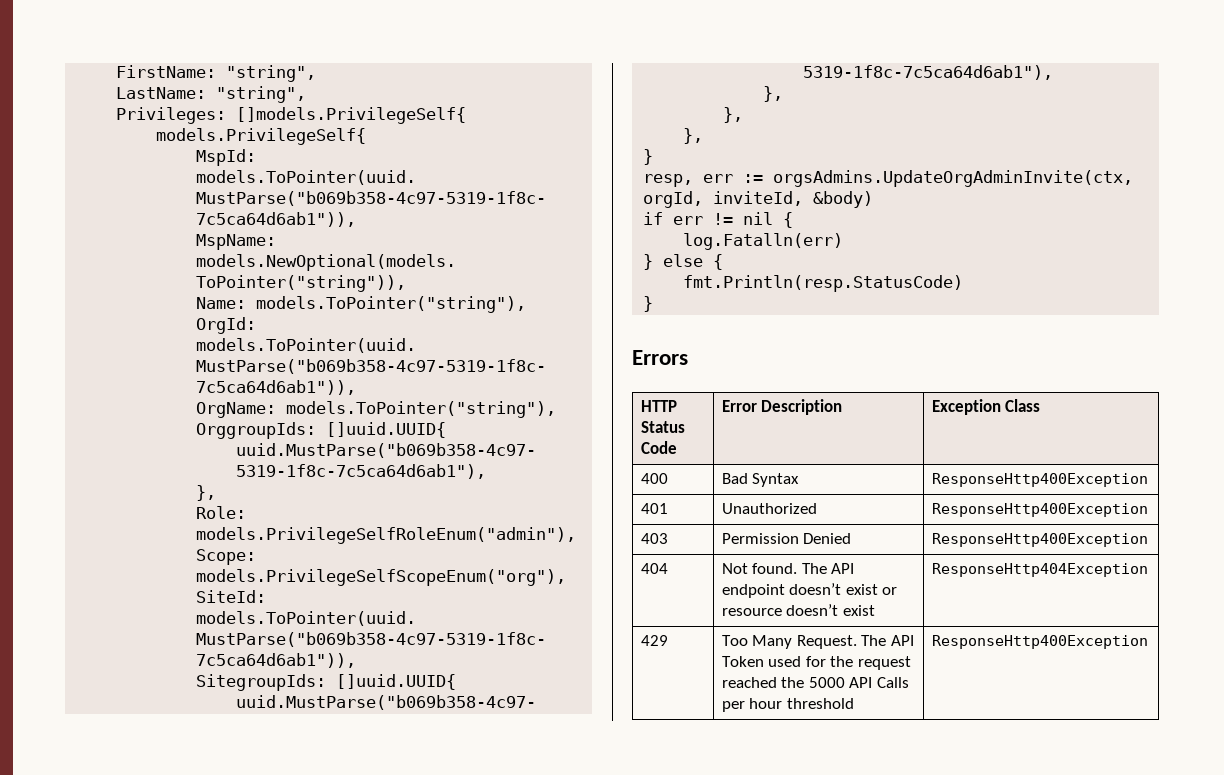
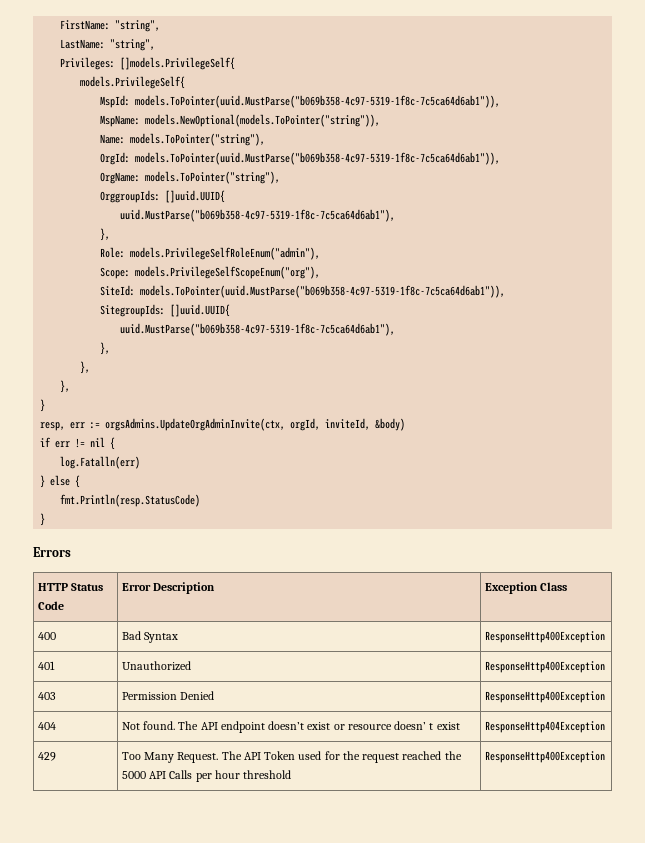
[786,604,839,616] doesn’t -> [394,721,434,730] doesn’ t

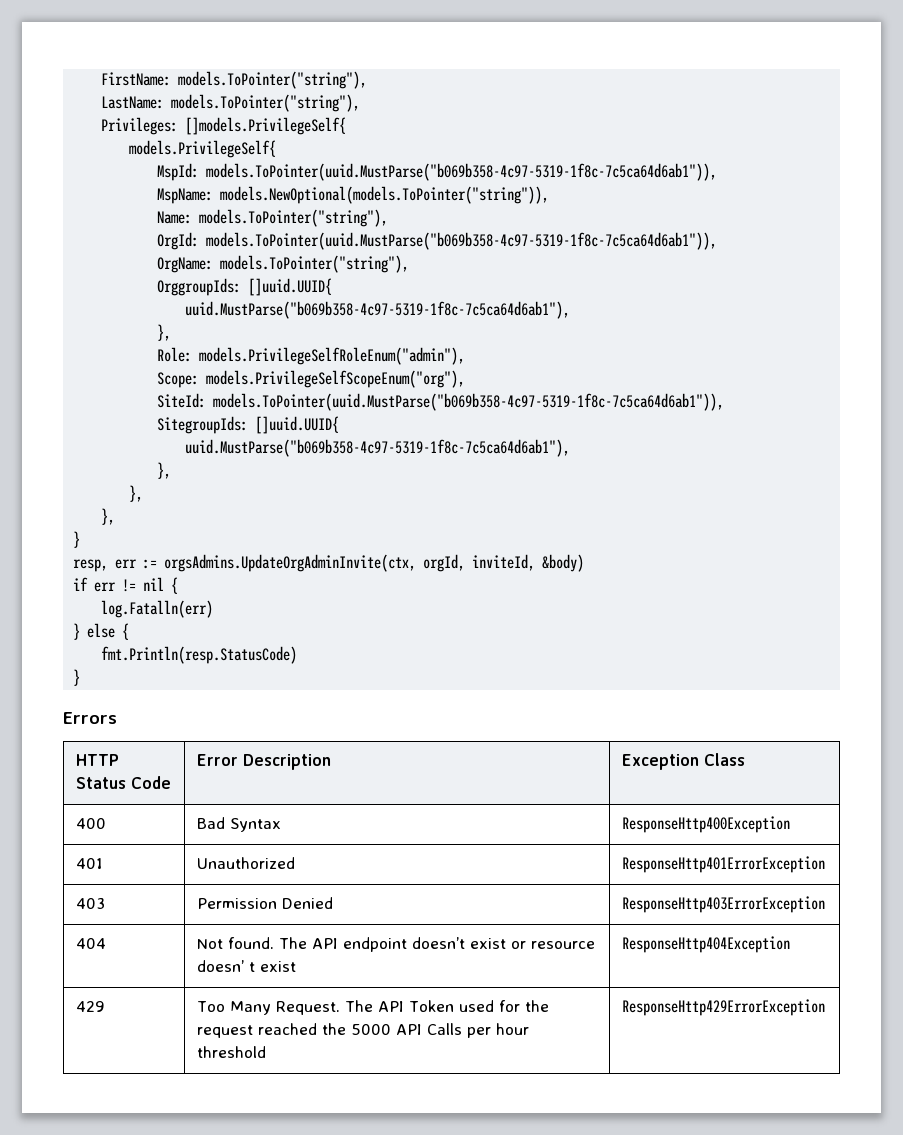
[115,20,161,32] "string", -> [178,71,368,89] models.ToPointer("string"),
[110,39,156,51] "string", -> [171,94,361,112] models.ToPointer("string"),
[484,661,605,673] ResponseHttp400Exception -> [621,856,825,873] ResponseHttp401ErrorException
[484,691,605,703] ResponseHttp400Exception -> [621,896,825,913] ResponseHttp403ErrorException
[484,751,605,763] ResponseHttp400Exception -> [621,999,825,1016] ResponseHttp429ErrorException

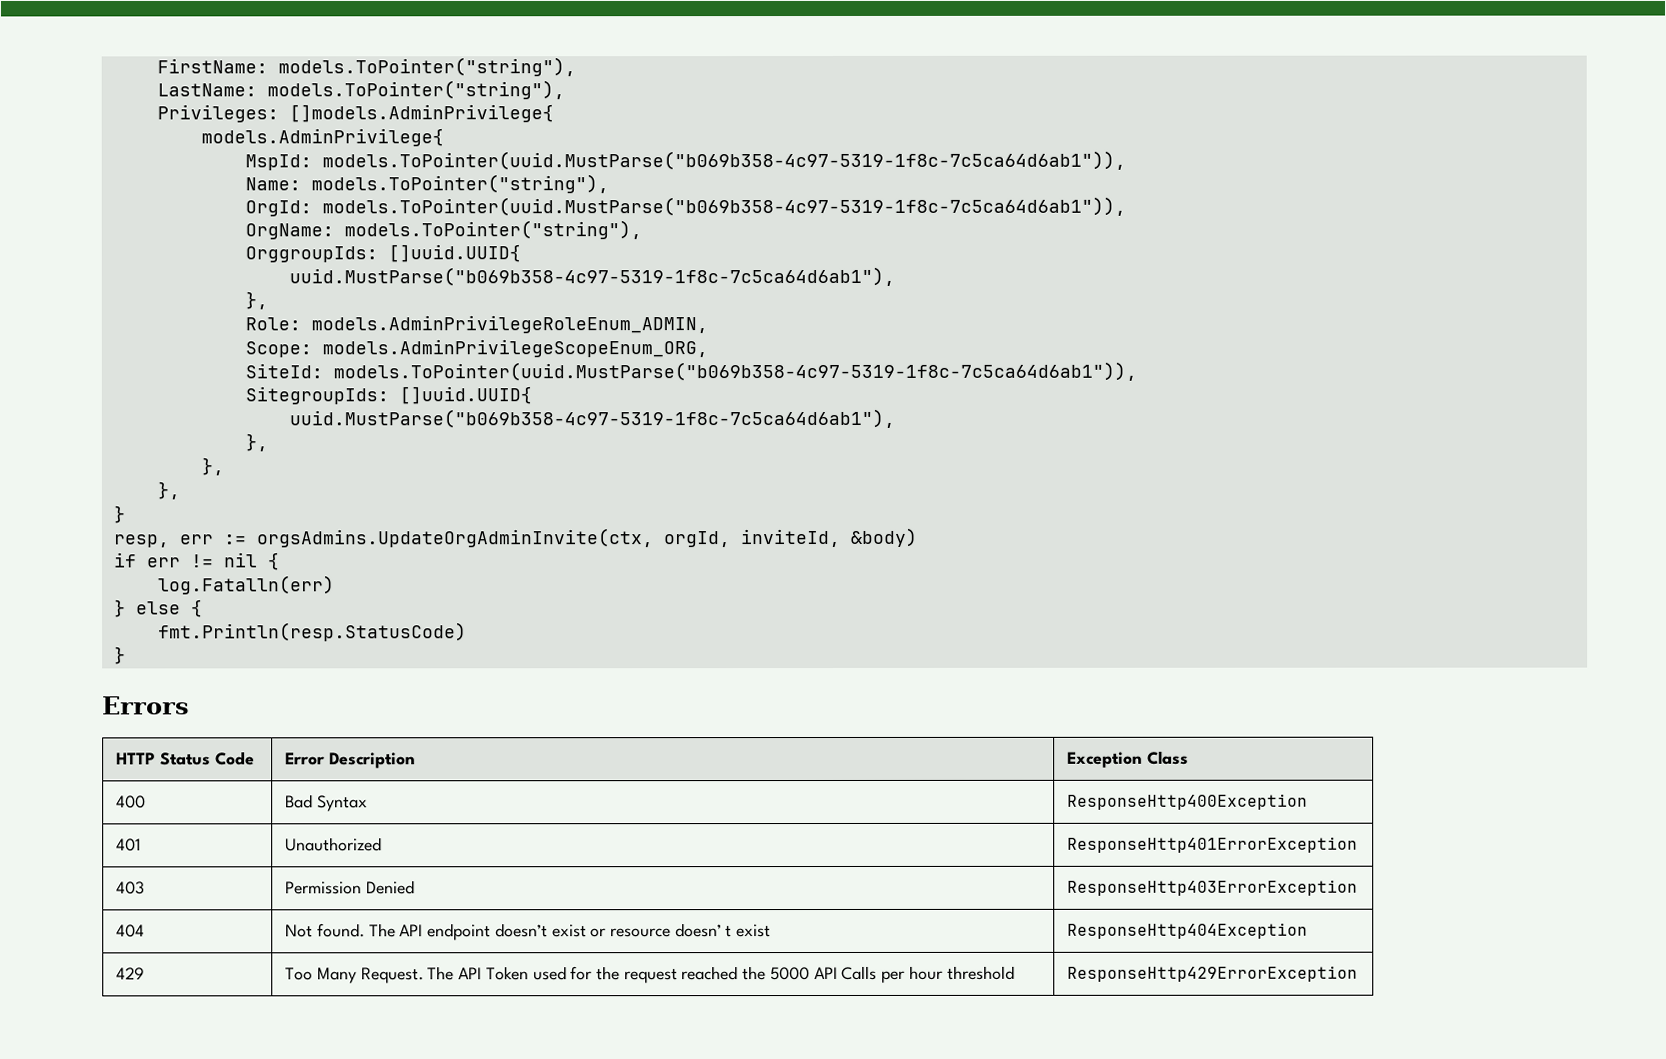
[185,117,347,135] [129,140,277,158] []models.PrivilegeSelf{ // models.PrivilegeSelf{ -> [288,104,554,123] [200,128,444,147] []models.AdminPrivilege{ // models.AdminPrivilege{
[157,186,550,204] // MspName: models.NewOptional(models.ToPointer("string")), -> (1126, 160) none
[199,347,466,365] models.PrivilegeSelfRoleEnum("admin"), -> [310,315,708,334] models.AdminPrivilegeRoleEnum_ADMIN,
[206,370,466,388] models.PrivilegeSelfScopeEnum("org"), -> [321,339,708,358] models.AdminPrivilegeScopeEnum_ORG,

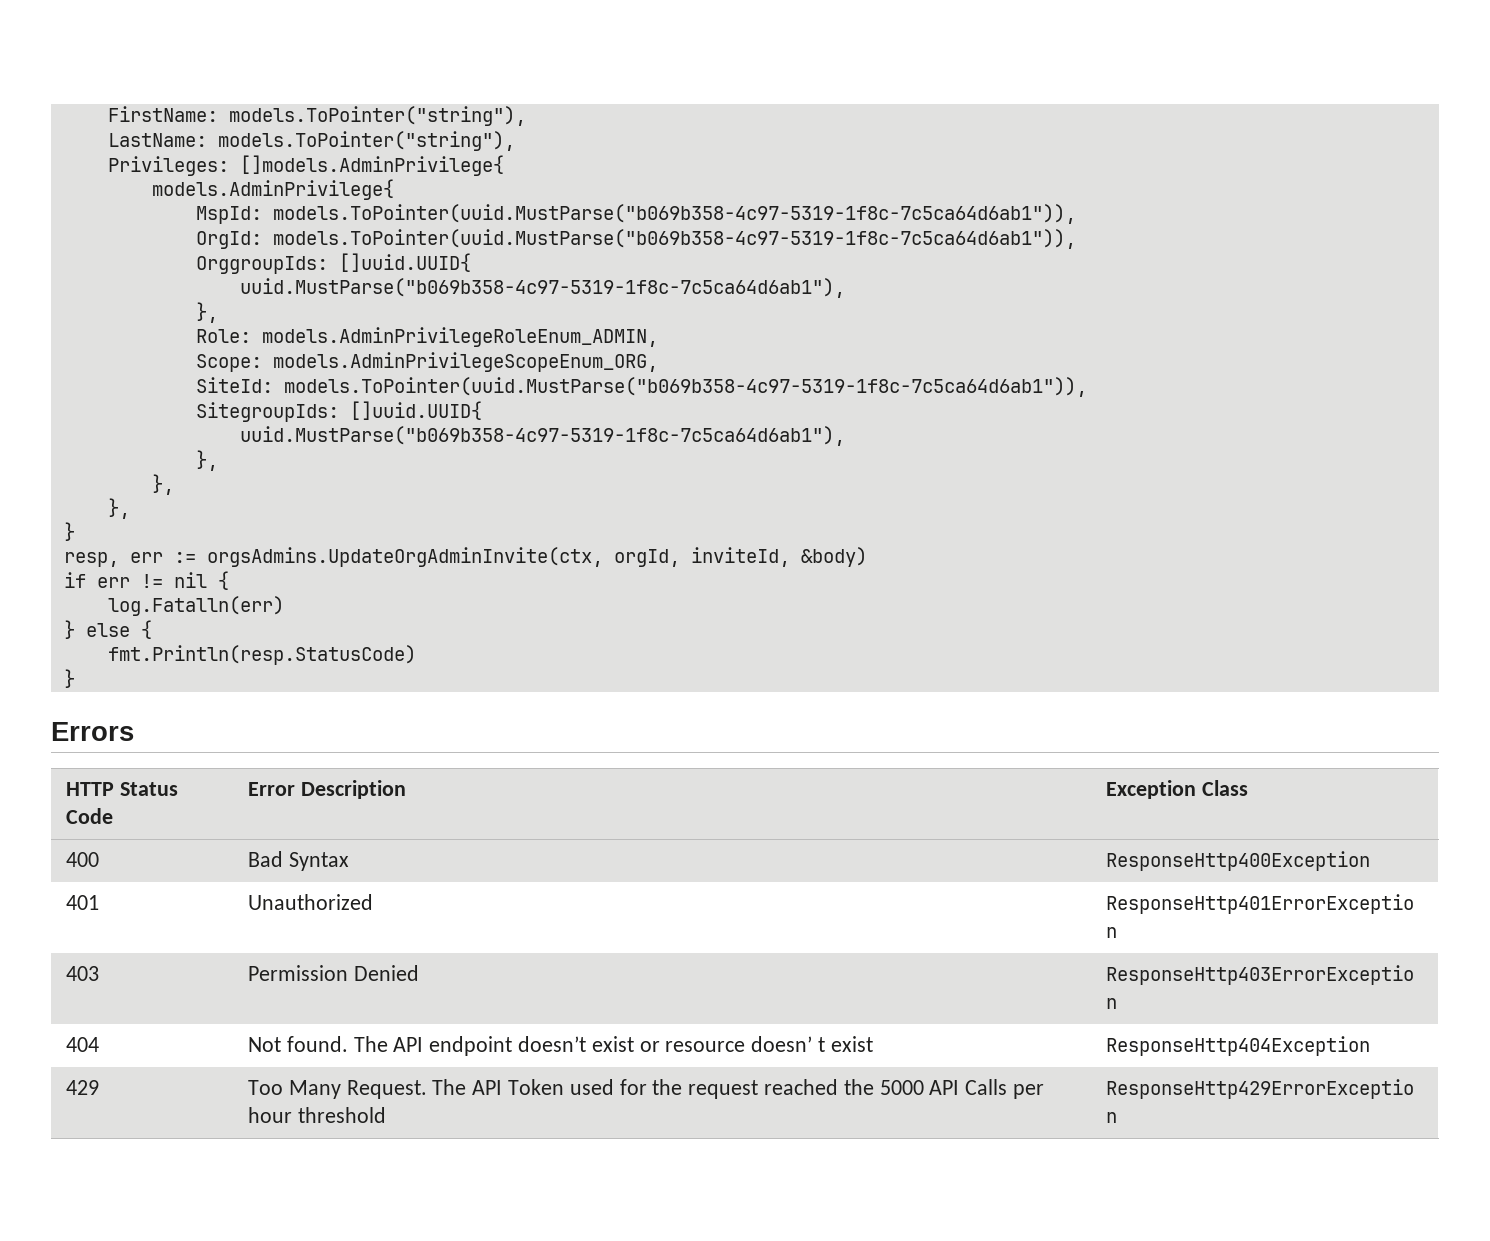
[244,174,609,194] // Name: models.ToPointer("string"), -> (1076, 214) none
[244,220,642,240] // OrgName: models.ToPointer("string"), -> (1076, 239) none

